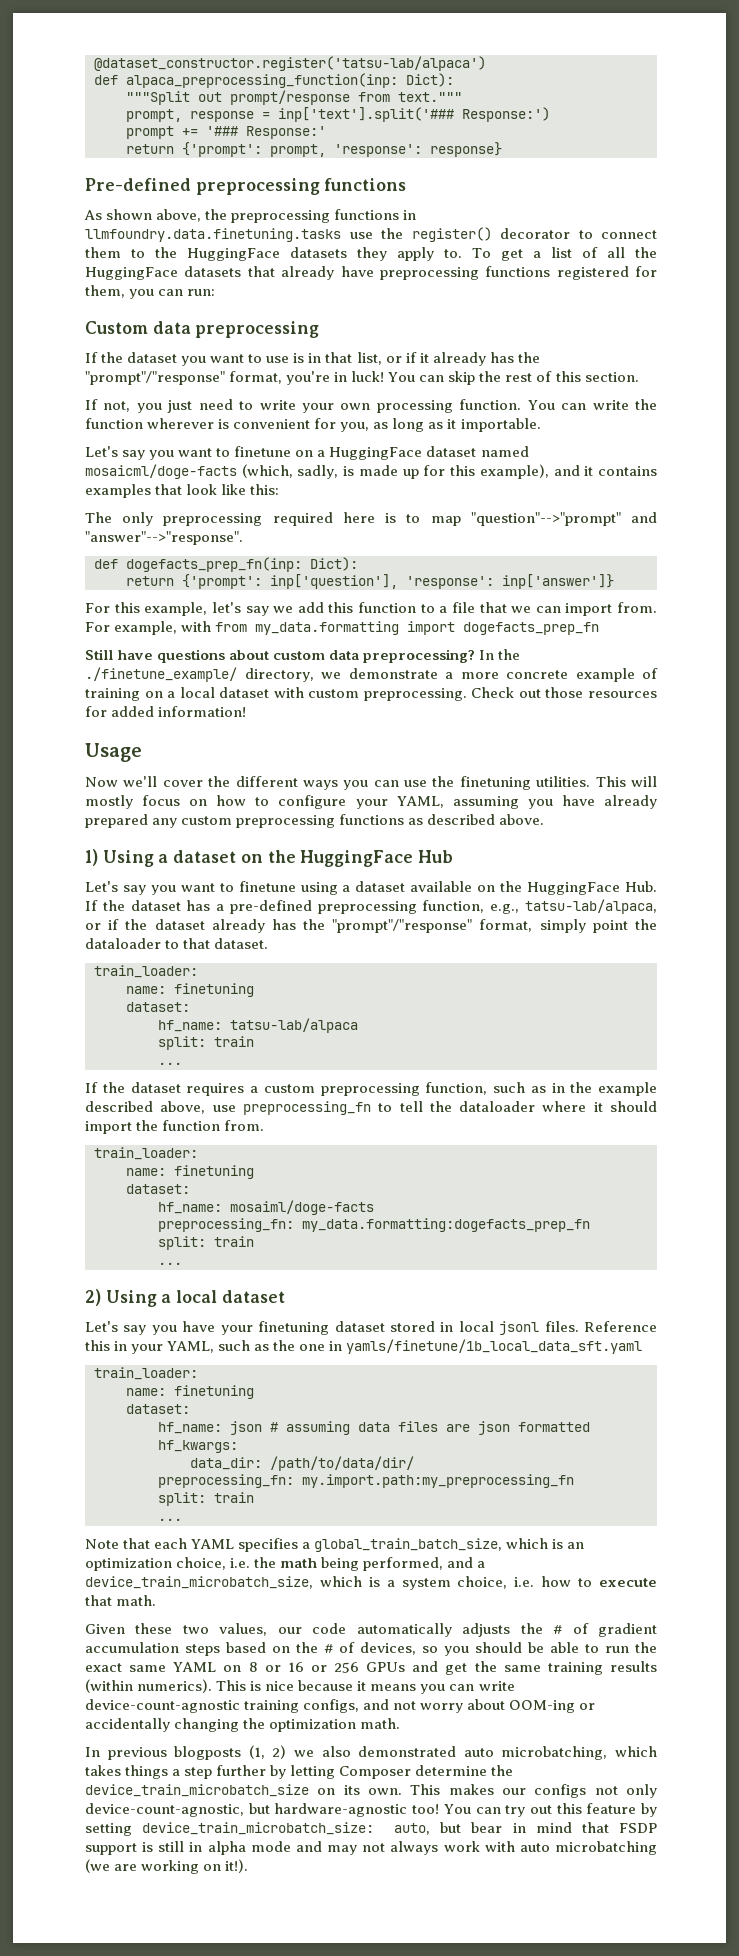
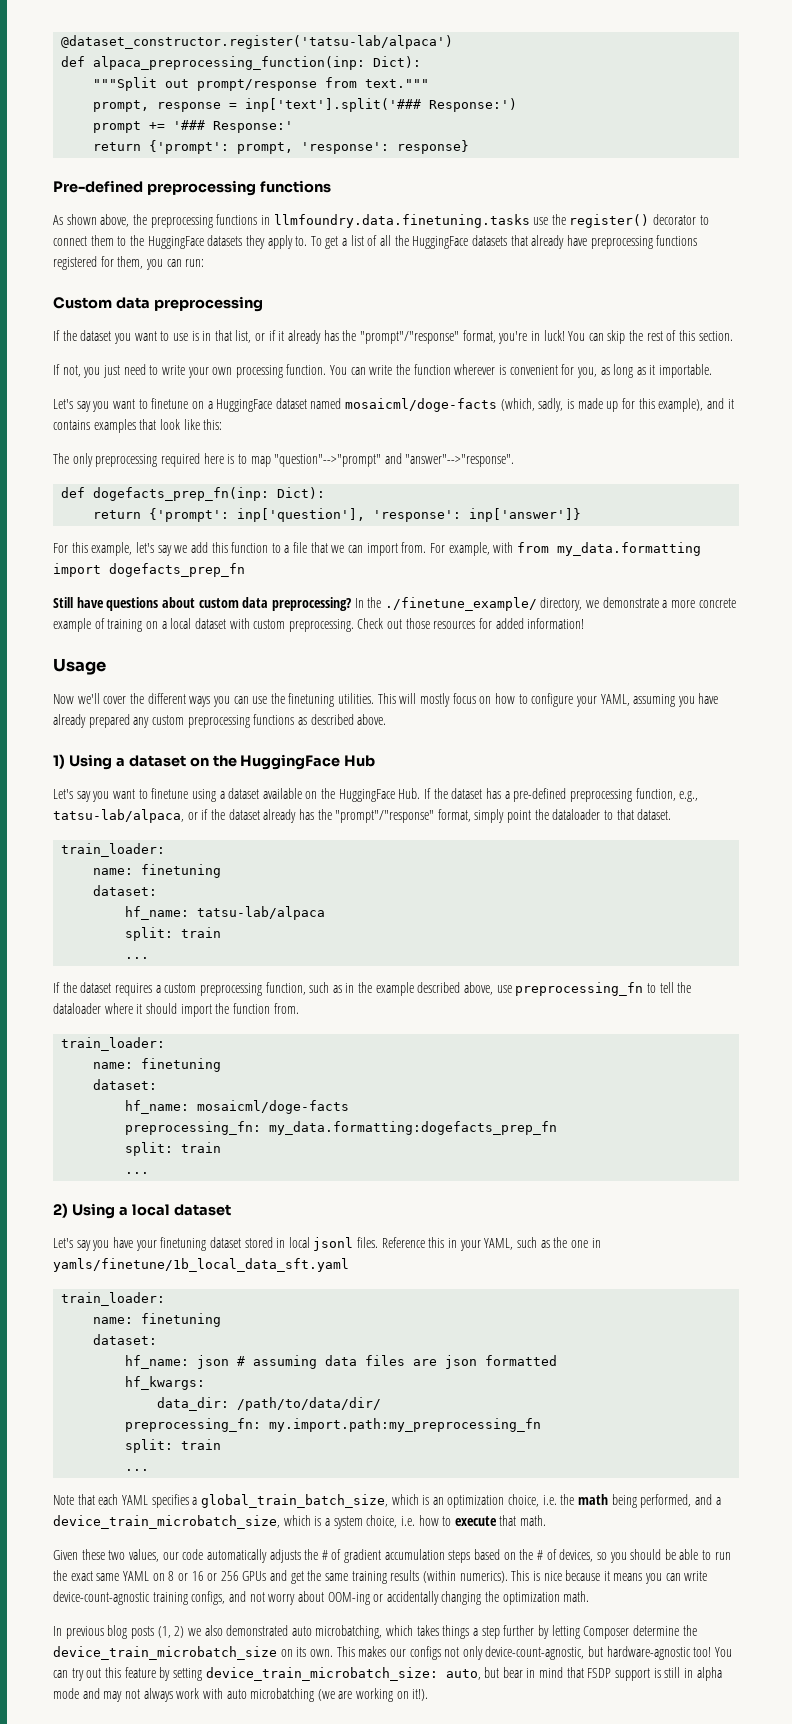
[230,1200,374,1215] mosaiml/doge-facts -> [197,1100,350,1114] mosaicml/doge-facts
[174,1746,242,1760] blogposts -> [107,1625,154,1639] blog posts

